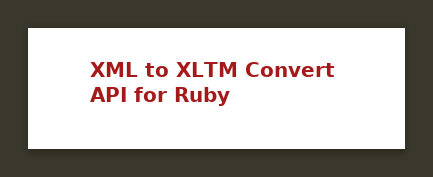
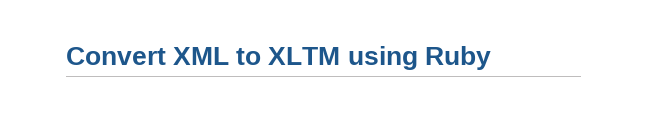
(90, 69) none -> [66,47,166,65] Convert
[244,62,335,77] [90,87,167,102] Convert API for -> [347,46,418,70] using

